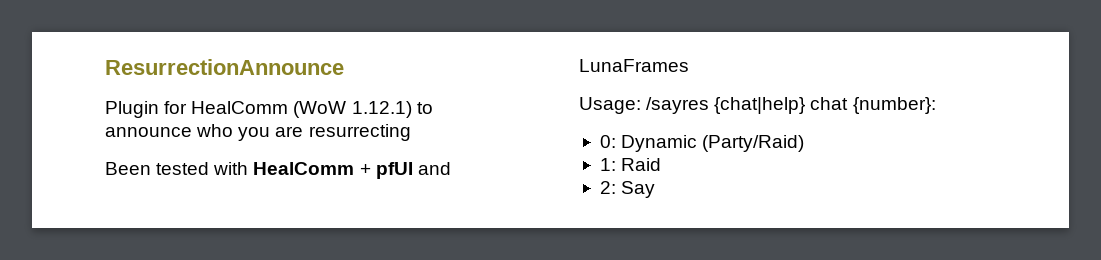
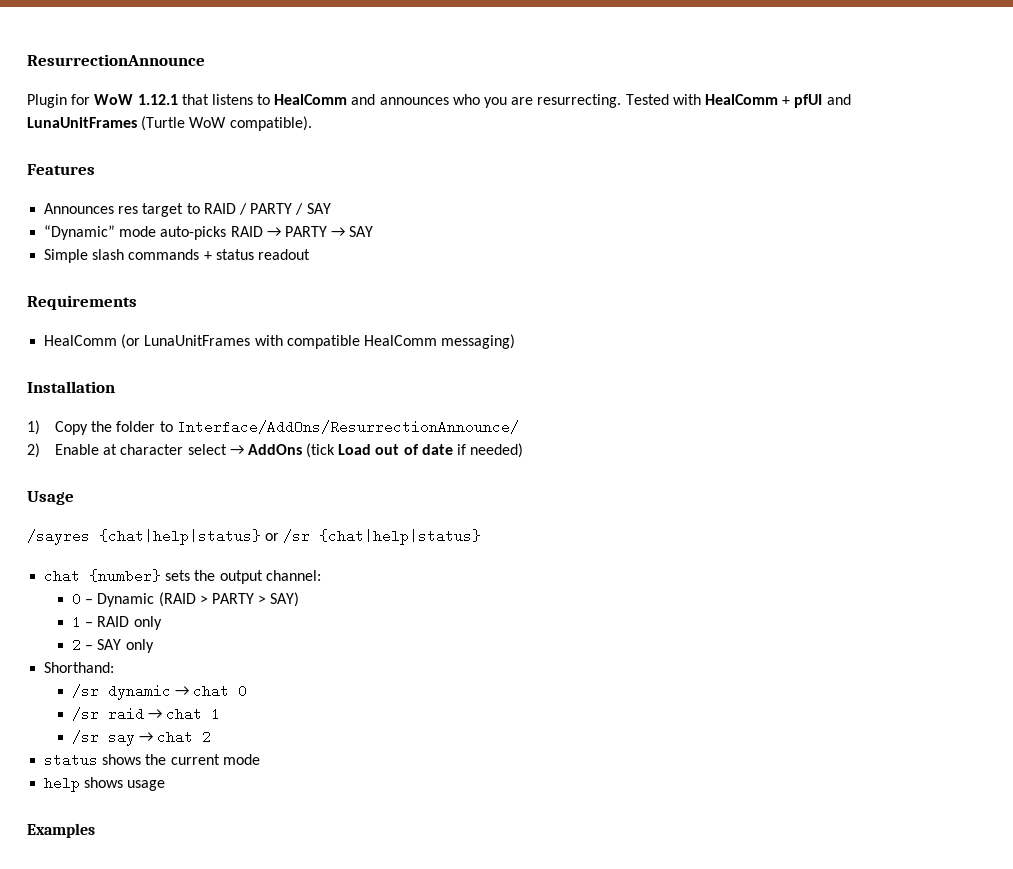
[191,101,433,118] [105,124,411,141] [105,162,210,175] HealComm (WoW 1.12.1) to announce who you are resurrecting // Been tested -> [94,94,669,108] WoW 1.12.1 that listens to HealComm and announces who you are resurrecting. Tested
[579,59,689,72] [579,97,936,114] [599,135,805,152] [599,158,662,171] [599,181,656,198] LunaFrames // Usage: /sayres {chat|help} chat {number}: // 0: Dynamic (Party/Raid) // 1: Raid // 2: Say -> [27,116,312,131] [27,164,95,175] [44,203,331,217] [44,225,374,240] [44,249,310,263] [27,295,137,310] [44,334,516,349] [27,381,115,393] [27,420,519,435] [27,443,524,458] [27,491,74,505] [27,529,482,545] [44,569,321,584] [71,592,300,607] [71,615,162,630] [71,638,154,653] [44,662,115,673] [71,684,248,700] [71,707,221,721] [71,730,212,746] [44,753,260,767] [44,776,166,792] [27,823,95,838] LunaUnitFrames (Turtle WoW compatible). // Features // Announces res target to RAID / PARTY / SAY // “Dynamic” mode auto-picks RAID → PARTY → SAY // Simple slash commands + status readout // Requirements // HealComm (or LunaUnitFrames with compatible HealComm messaging) // Installation // 1) Copy the folder to Interface/AddOns/ResurrectionAnnounce/ // 2) Enable at character select → AddOns (tick Load out of date if needed) // Usage // /sayres {chat|help|status} or /sr {chat|help|status} // chat {number} sets the output channel: // 0 – Dynamic (RAID > PARTY > SAY) // 1 – RAID only // 2 – SAY only // Shorthand: // /sr dynamic → chat 0 // /sr raid → chat 1 // /sr say → chat 2 // status shows the current mode // help shows usage // Examples

